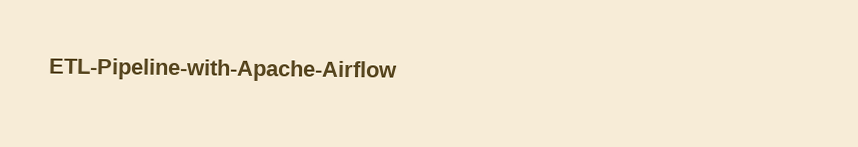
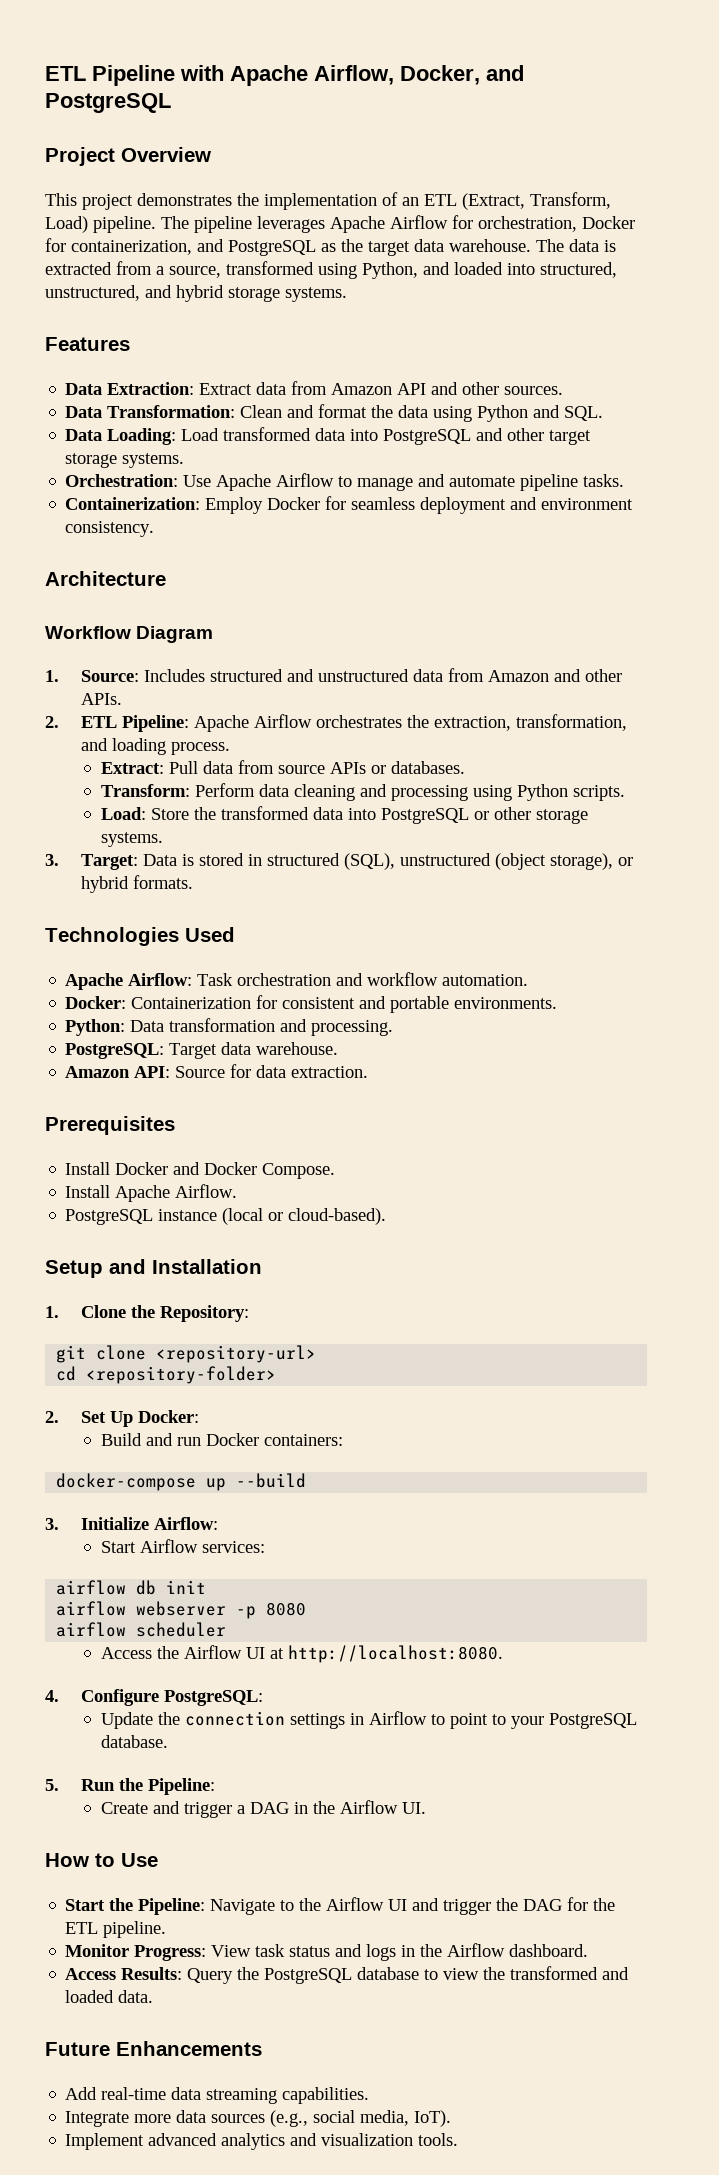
[48,57,398,83] ETL-Pipeline-with-Apache-Airflow -> [45,65,524,86] [45,93,171,113] [45,147,211,166] [45,192,611,210] [45,215,635,233] [45,238,616,256] [45,261,617,279] [45,285,347,302] [45,337,130,351] [65,381,564,395] [65,404,604,422] [65,427,592,445] [65,453,185,468] [65,473,625,491] [65,496,634,514] [65,521,155,537] [45,571,166,586] [45,626,214,643] [45,668,622,682] [80,693,122,705] [45,714,627,732] [80,738,230,755] [100,760,465,774] [100,783,625,801] [100,806,588,824] [100,832,163,847] [45,853,633,870] [80,875,193,893] [45,927,235,946] [65,972,529,990] [65,995,558,1013] [65,1018,394,1036] [65,1042,339,1059] [65,1064,369,1078] [45,1116,175,1135] [65,1162,336,1179] [65,1184,238,1202] [65,1208,387,1225] [45,1259,262,1278] [45,1305,249,1322] [56,1345,317,1363] [56,1366,277,1384] [45,1410,199,1427] [100,1433,343,1446] [56,1473,307,1491] [45,1517,218,1530] [100,1539,265,1553] [56,1580,207,1595] [56,1601,307,1619] [56,1622,227,1637] [100,1645,503,1663] [45,1689,263,1706] [100,1711,637,1729] [100,1735,168,1748] [45,1778,215,1795] [100,1800,426,1818] [45,1853,158,1867] [65,1897,616,1915] [65,1921,167,1938] [65,1943,589,1961] [65,1966,630,1984] [65,1990,154,2003] [45,2041,262,2056] [65,2087,370,2104] [65,2110,452,2127] [65,2133,459,2150] ETL Pipeline with Apache Airflow, Docker, and PostgreSQL // Project Overview // This project demonstrates the implementation of an ETL (Extract, Transform, Load) pipeline. The pipeline leverages Apache Airflow for orchestration, Docker for containerization, and PostgreSQL as the target data warehouse. The data is extracted from a source, transformed using Python, and loaded into structured, unstructured, and hybrid storage systems. // Features // Data Extraction: Extract data from Amazon API and other sources. // Data Transformation: Clean and format the data using Python and SQL. // Data Loading: Load transformed data into PostgreSQL and other target storage systems. // Orchestration: Use Apache Airflow to manage and automate pipeline tasks. // Containerization: Employ Docker for seamless deployment and environment consistency. // Architecture // Workflow Diagram // 1. Source: Includes structured and unstructured data from Amazon and other APIs. // 2. ETL Pipeline: Apache Airflow orchestrates the extraction, transformation, and loading process. // Extract: Pull data from source APIs or databases. // Transform: Perform data cleaning and processing using Python scripts. // Load: Store the transformed data into PostgreSQL or other storage systems. // 3. Target: Data is stored in structured (SQL), unstructured (object storage), or hybrid formats. // Technologies Used // Apache Airflow: Task orchestration and workflow automation. // Docker: Containerization for consistent and portable environments. // Python: Data transformation and processing. // PostgreSQL: Target data warehouse. // Amazon API: Source for data extraction. // Prerequisites // Install Docker and Docker Compose. // Install Apache Airflow. // PostgreSQL instance (local or cloud-based). // Setup and Installation // 1. Clone the Repository: // git clone <repository-url> // cd <repository-folder> // 2. Set Up Docker: // Build and run Docker containers: // docker-compose up --build // 3. Initialize Airflow: // Start Airflow services: // airflow db init // airflow webserver -p 8080 // airflow scheduler // Access the Airflow UI at http://localhost:8080. // 4. Configure PostgreSQL: // Update the connection settings in Airflow to point to your PostgreSQL database. // 5. Run the Pipeline: // Create and trigger a DAG in the Airflow UI. // How to Use // Start the Pipeline: Navigate to the Airflow UI and trigger the DAG for the ETL pipeline. // Monitor Progress: View task status and logs in the Airflow dashboard. // Access Results: Query the PostgreSQL database to view the transformed and loaded data. // Future Enhancements // Add real-time data streaming capabilities. // Integrate more data sources (e.g., social media, IoT). // Implement advanced analytics and visualization tools.

